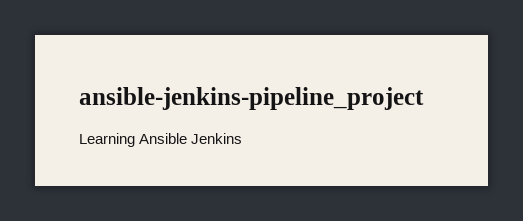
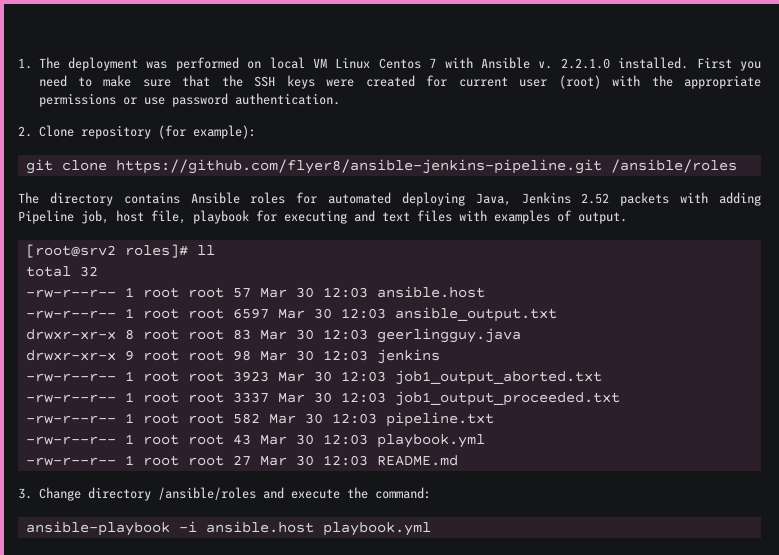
[79,87,424,110] [79,133,243,147] ansible-jenkins-pipeline_project // Learning Ansible Jenkins -> [18,57,761,71] [38,75,761,89] [38,93,340,107] [18,125,256,139] [25,159,737,174] [18,192,761,206] [18,210,627,224] [25,244,215,258] [25,266,98,277] [25,286,485,298] [25,307,557,322] [25,328,521,343] [25,349,440,364] [25,370,602,385] [25,391,620,406] [25,412,494,427] [25,434,485,448] [25,455,458,466] [18,487,431,501] [25,521,431,536] 1. The deployment was performed on local VM Linux Centos 7 with Ansible v. 2.2.1.0 installed. First you need to make sure that the SSH keys were created for current user (root) with the appropriate permissions or use password authentication. // 2. Clone repository (for example): // git clone https://github.com/flyer8/ansible-jenkins-pipeline.git /ansible/roles // The directory contains Ansible roles for automated deploying Java, Jenkins 2.52 packets with adding Pipeline job, host file, playbook for executing and text files with examples of output. // [root@srv2 roles]# ll // total 32 // -rw-r--r-- 1 root root 57 Mar 30 12:03 ansible.host // -rw-r--r-- 1 root root 6597 Mar 30 12:03 ansible_output.txt // drwxr-xr-x 8 root root 83 Mar 30 12:03 geerlingguy.java // drwxr-xr-x 9 root root 98 Mar 30 12:03 jenkins // -rw-r--r-- 1 root root 3923 Mar 30 12:03 job1_output_aborted.txt // -rw-r--r-- 1 root root 3337 Mar 30 12:03 job1_output_proceeded.txt // -rw-r--r-- 1 root root 582 Mar 30 12:03 pipeline.txt // -rw-r--r-- 1 root root 43 Mar 30 12:03 playbook.yml // -rw-r--r-- 1 root root 27 Mar 30 12:03 README.md // 3. Change directory /ansible/roles and execute the command: // ansible-playbook -i ansible.host playbook.yml

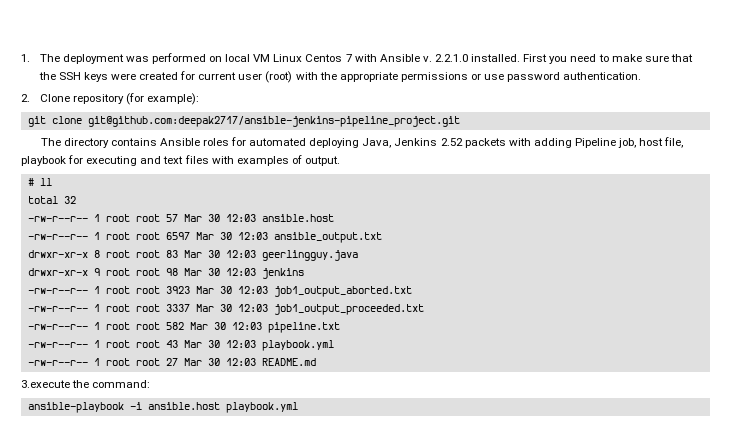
[115,159,737,174] https://github.com/flyer8/ansible-jenkins-pipeline.git /ansible/roles -> [87,116,460,127] git@github.com:deepak2717/ansible-jenkins-pipeline_project.git
[25,244,188,258] [root@srv2 roles]# -> [27,178,34,186] #
[18,487,340,501] 3. Change directory /ansible/roles and execute -> [21,380,70,388] 3.execute

